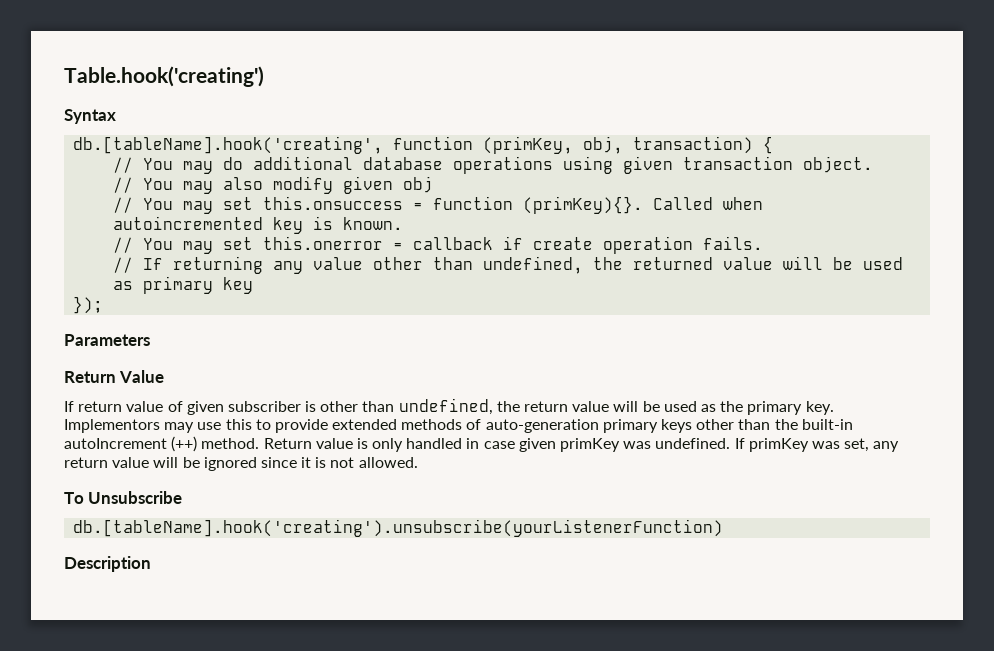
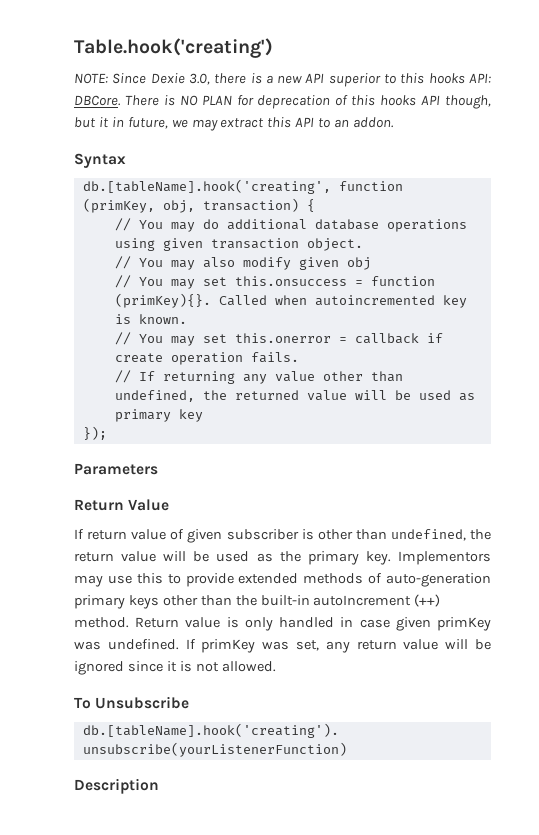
(264, 76) none -> [74,73,492,87] [74,95,492,109] [74,117,395,131] // NOTE: Since Dexie 3.0, there is a new API superior to this hooks API: DBCore. There is NO PLAN for deprecation of this hooks API though, but it in future, we may extract this API to an addon.

